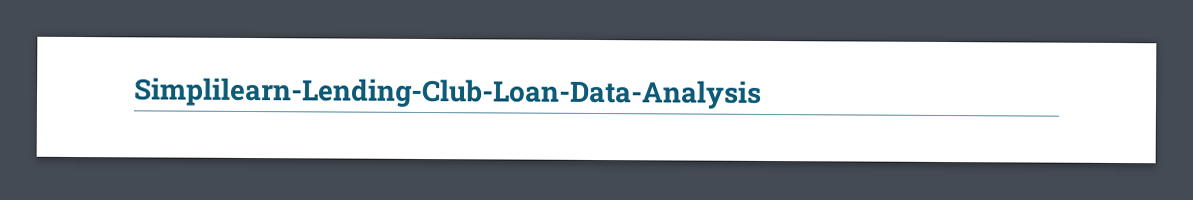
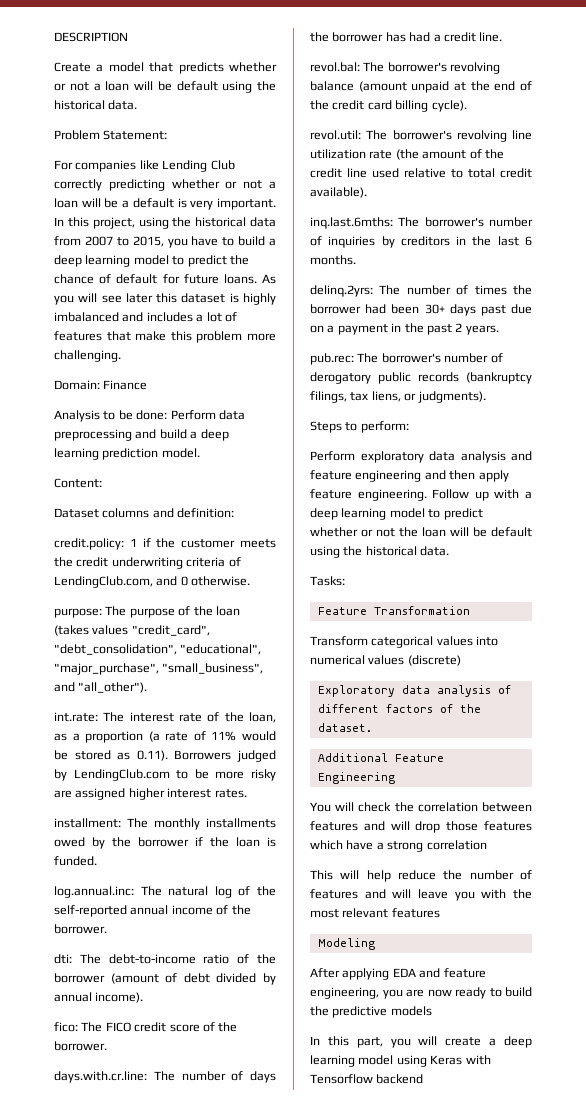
[133,77,762,109] Simplilearn-Lending-Club-Loan-Data-Analysis -> [54,32,128,42] [54,62,277,74] [54,81,276,93] [54,100,138,110] [54,130,168,140] [54,160,235,172] [54,179,276,191] [54,198,276,210] [54,217,276,229] [54,236,276,248] [54,255,249,267] [54,274,276,284] [54,293,276,305] [54,312,237,322] [54,331,276,343] [54,350,121,362] [54,380,148,390] [54,410,245,422] [54,429,229,441] [54,448,200,460] [54,478,102,488] [54,508,235,518] [54,538,276,550] [54,557,241,569] [54,576,251,588] [54,606,240,618] [54,625,210,636] [54,644,262,655] [54,663,264,675] [54,682,148,693] [54,712,276,723] [54,731,276,743] [54,750,276,762] [54,769,276,781] [54,788,247,800] [54,818,276,830] [54,837,276,849] [54,856,97,866] [54,886,276,898] [54,905,251,917] [54,924,107,934] [54,954,276,964] [54,973,276,985] [54,992,144,1003] [54,1022,238,1032] [54,1041,107,1051] [54,1071,276,1083] [310,32,503,42] [310,62,501,74] [310,81,532,93] [310,100,467,112] [310,130,532,142] [310,149,504,160] [310,168,532,178] [310,187,367,198] [310,217,533,229] [310,236,532,248] [310,255,356,265] [310,285,532,297] [310,304,532,316] [310,323,499,335] [310,353,503,365] [310,372,532,384] [310,391,486,403] [310,421,409,433] [310,451,532,463] [310,470,509,482] [310,489,532,501] [310,508,483,520] [310,527,532,537] [310,546,450,558] [310,576,345,586] [317,606,470,615] [310,636,499,648] [310,655,461,666] [317,685,511,697] [317,704,481,713] [317,723,372,732] [317,753,444,762] [317,772,395,784] [310,802,532,812] [310,821,532,833] [310,840,487,852] [310,870,532,882] [310,889,532,901] [310,908,440,918] [317,938,375,950] [310,968,486,980] [310,987,532,999] [310,1006,432,1018] [310,1036,532,1048] [310,1055,491,1067] [310,1074,424,1084] DESCRIPTION // Create a model that predicts whether or not a loan will be default using the historical data. // Problem Statement: // For companies like Lending Club correctly predicting whether or not a loan will be a default is very important. In this project, using the historical data from 2007 to 2015, you have to build a deep learning model to predict the chance of default for future loans. As you will see later this dataset is highly imbalanced and includes a lot of features that make this problem more challenging. // Domain: Finance // Analysis to be done: Perform data preprocessing and build a deep learning prediction model. // Content: // Dataset columns and definition: // credit.policy: 1 if the customer meets the credit underwriting criteria of LendingClub.com, and 0 otherwise. // purpose: The purpose of the loan (takes values "credit_card", "debt_consolidation", "educational", "major_purchase", "small_business", and "all_other"). // int.rate: The interest rate of the loan, as a proportion (a rate of 11% would be stored as 0.11). Borrowers judged by LendingClub.com to be more risky are assigned higher interest rates. // installment: The monthly installments owed by the borrower if the loan is funded. // log.annual.inc: The natural log of the self-reported annual income of the borrower. // dti: The debt-to-income ratio of the borrower (amount of debt divided by annual income). // fico: The FICO credit score of the borrower. // days.with.cr.line: The number of days the borrower has had a credit line. // revol.bal: The borrower's revolving balance (amount unpaid at the end of the credit card billing cycle). // revol.util: The borrower's revolving line utilization rate (the amount of the credit line used relative to total credit available). // inq.last.6mths: The borrower's number of inquiries by creditors in the last 6 months. // delinq.2yrs: The number of times the borrower had been 30+ days past due on a payment in the past 2 years. // pub.rec: The borrower's number of derogatory public records (bankruptcy filings, tax liens, or judgments). // Steps to perform: // Perform exploratory data analysis and feature engineering and then apply feature engineering. Follow up with a deep learning model to predict whether or not the loan will be default using the historical data. // Tasks: // Feature Transformation // Transform categorical values into numerical values (discrete) // Exploratory data analysis of different factors of the dataset. // Additional Feature Engineering // You will check the correlation between features and will drop those features which have a strong correlation // This will help reduce the number of features and will leave you with the most relevant features // Modeling // After applying EDA and feature engineering, you are now ready to build the predictive models // In this part, you will create a deep learning model using Keras with Tensorflow backend

